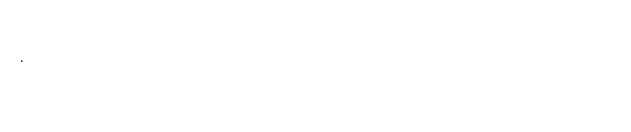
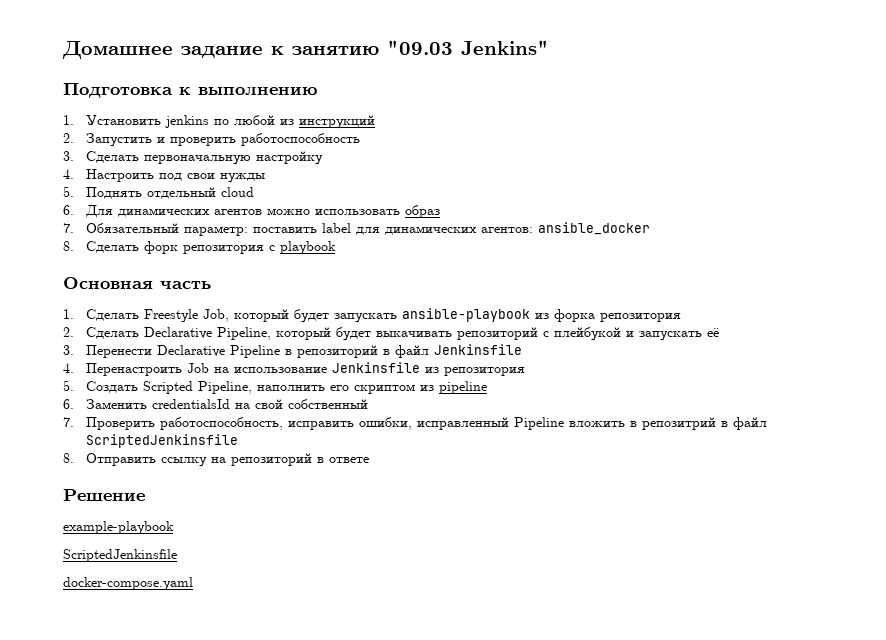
[20,60,24,62] . -> [62,40,549,59] [63,83,318,98] [63,115,376,129] [63,133,361,147] [63,151,324,165] [63,169,266,183] [63,186,255,199] [63,205,441,218] [63,222,651,236] [63,241,337,254] [63,277,211,289] [63,308,682,323] [63,327,720,341] [63,344,523,358] [63,362,526,376] [63,380,488,394] [63,399,369,409] [63,417,768,430] [86,434,239,448] [63,453,370,467] [63,489,145,501] [63,521,174,534] [63,549,177,562] [63,577,193,590] Домашнее задание к занятию "09.03 Jenkins" // Подготовка к выполнению // 1. Установить jenkins по любой из инструкций // 2. Запустить и проверить работоспособность // 3. Сделать первоначальную настройку // 4. Настроить под свои нужды // 5. Поднять отдельный cloud // 6. Для динамических агентов можно использовать образ // 7. Обязательный параметр: поставить label для динамических агентов: ansible_docker // 8. Сделать форк репозитория с playbook // Основная часть // 1. Сделать Freestyle Job, который будет запускать ansible-playbook из форка репозитория // 2. Сделать Declarative Pipeline, который будет выкачивать репозиторий с плейбукой и запускать её // 3. Перенести Declarative Pipeline в репозиторий в файл Jenkinsfile // 4. Перенастроить Job на использование Jenkinsfile из репозитория // 5. Создать Scripted Pipeline, наполнить его скриптом из pipeline // 6. Заменить credentialsId на свой собственный // 7. Проверить работоспособность, исправить ошибки, исправленный Pipeline вложить в репозитрий в файл ScriptedJenkinsfile // 8. Отправить ссылку на репозиторий в ответе // Решение // example-playbook // ScriptedJenkinsfile // docker-compose.yaml

